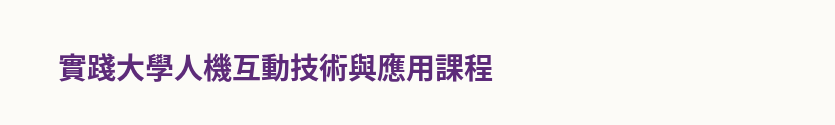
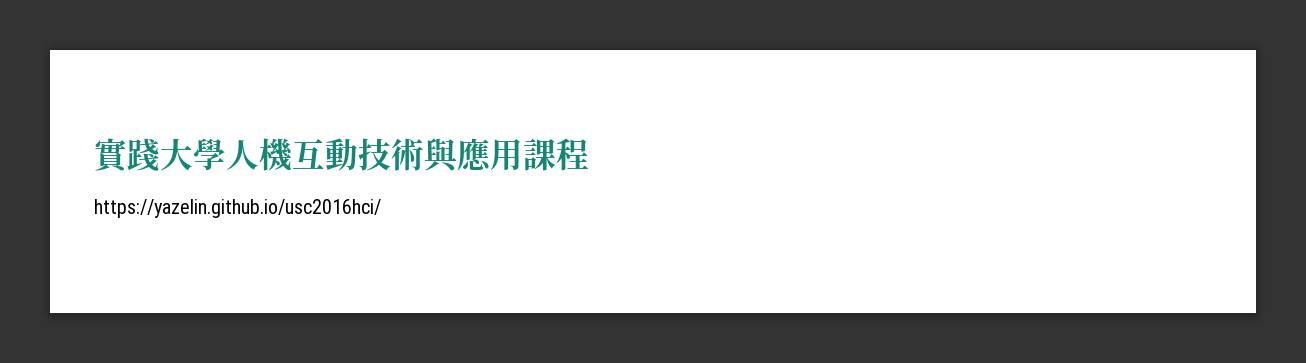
(493, 68) none -> [94,199,381,218] // https://yazelin.github.io/usc2016hci/

